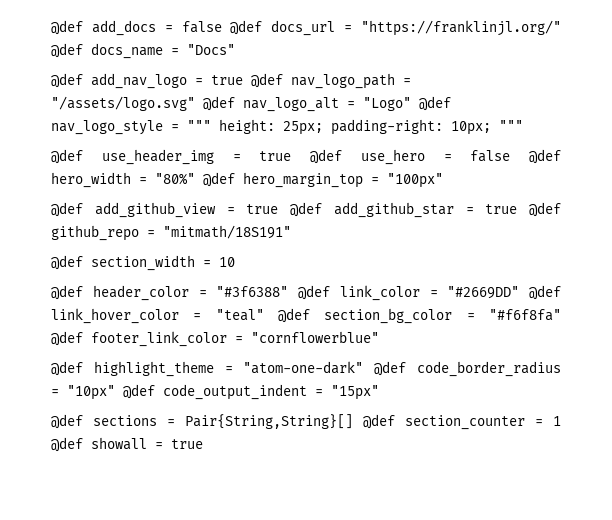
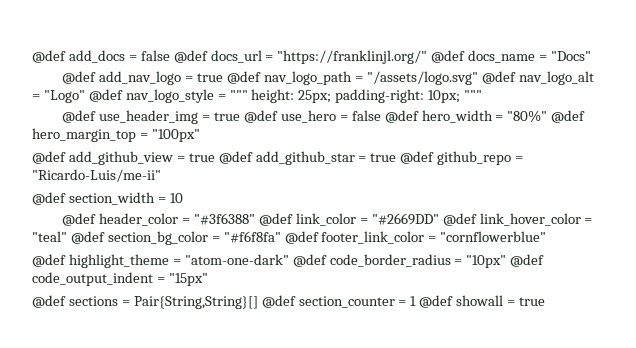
[163,225,291,239] "mitmath/18S191" -> [32,169,161,182] "Ricardo-Luis/me-ii"

